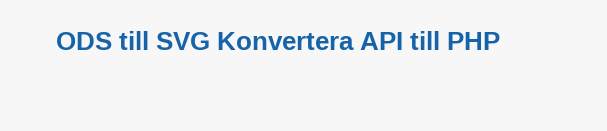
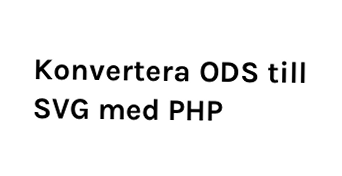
(56, 41) none -> [33,59,192,83] Konvertera
[217,31,441,50] Konvertera API till -> [97,97,161,121] med

